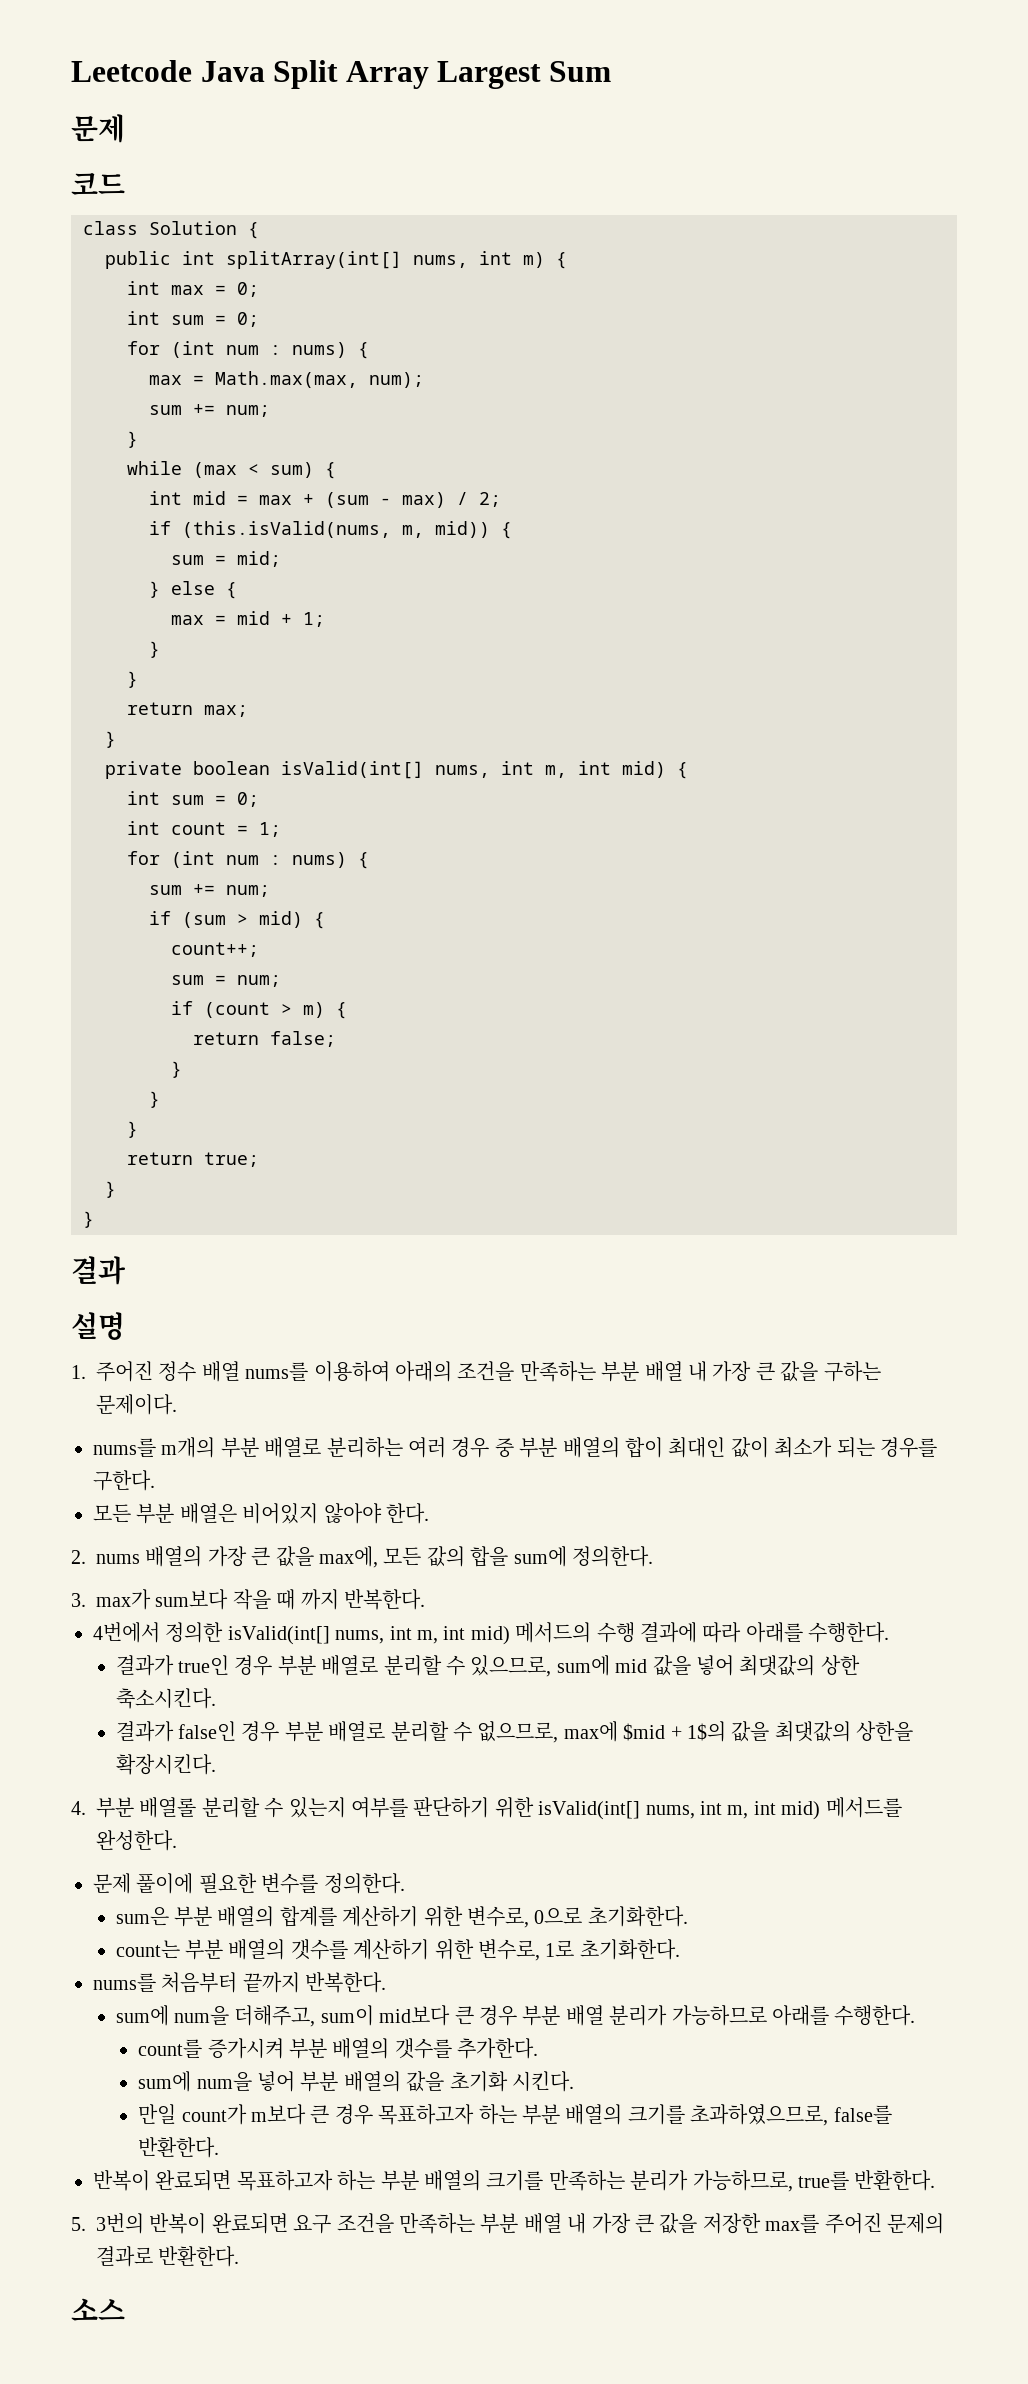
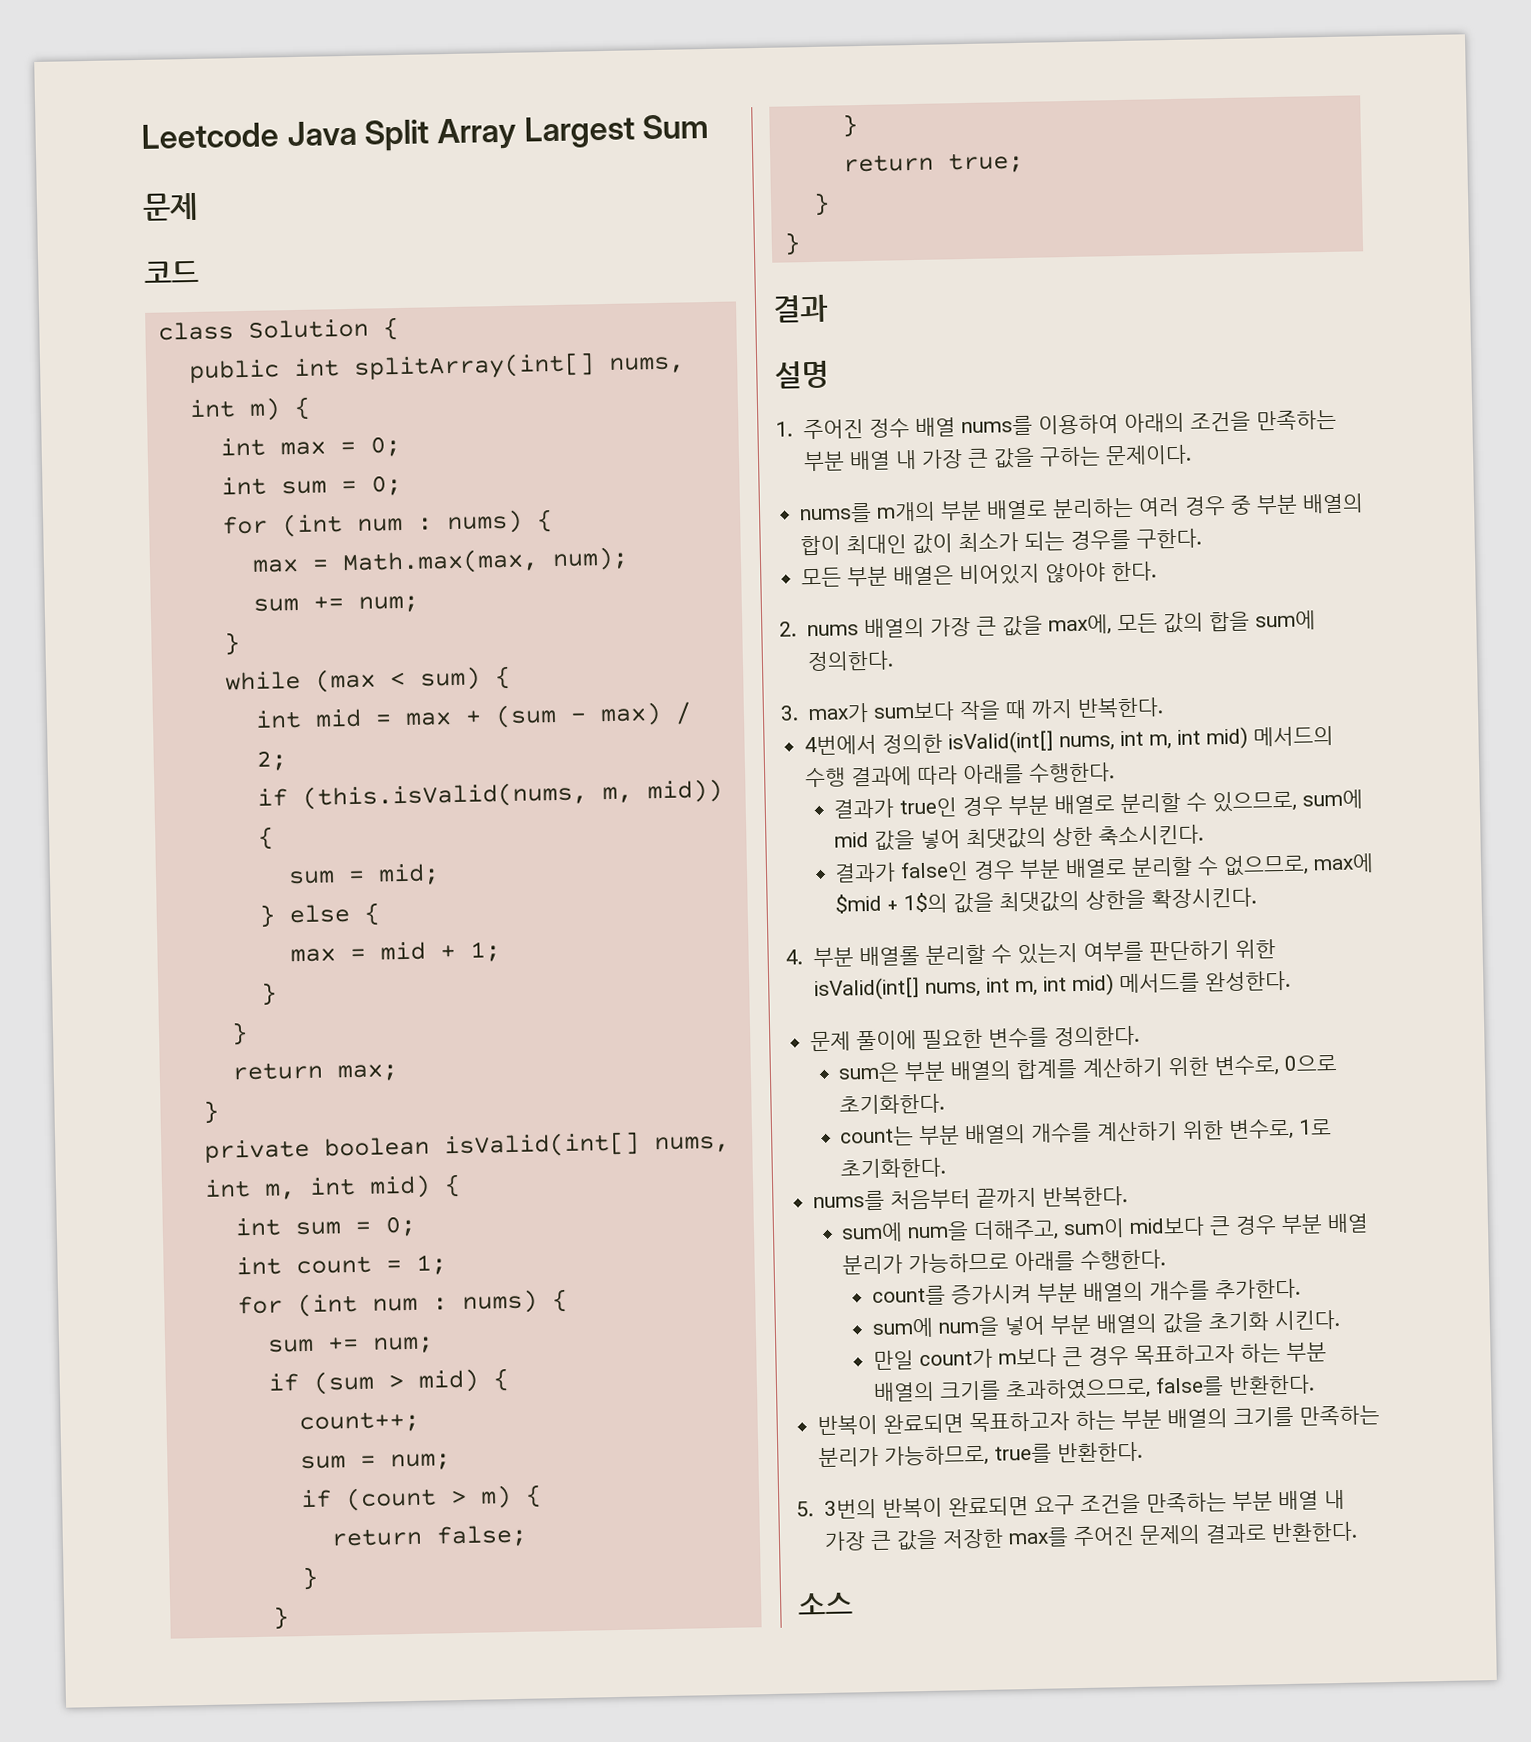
[290,1939,348,1960] 갯수를 -> [1030,1122,1093,1143] 개수를
[394,2038,452,2059] 갯수를 -> [1148,1280,1210,1301] 개수를

